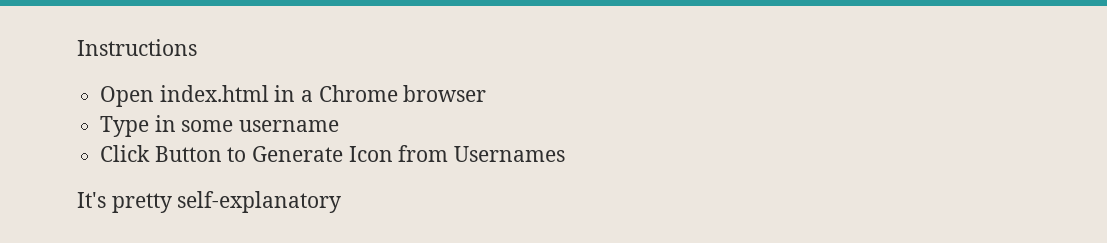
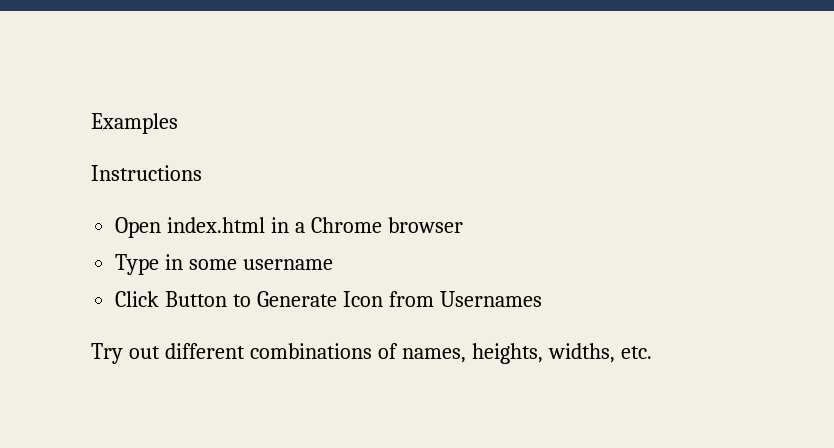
(77, 47) none -> [91,113,178,134] Examples //
[77,191,342,213] It's pretty self-explanatory -> [91,343,652,364] Try out different combinations of names, heights, widths, etc.

